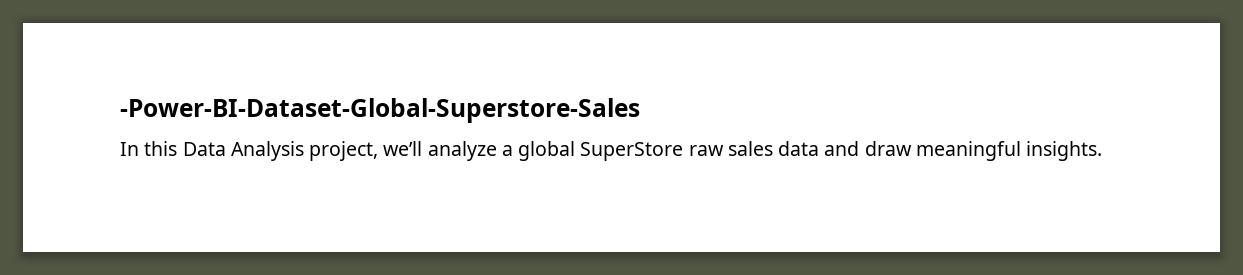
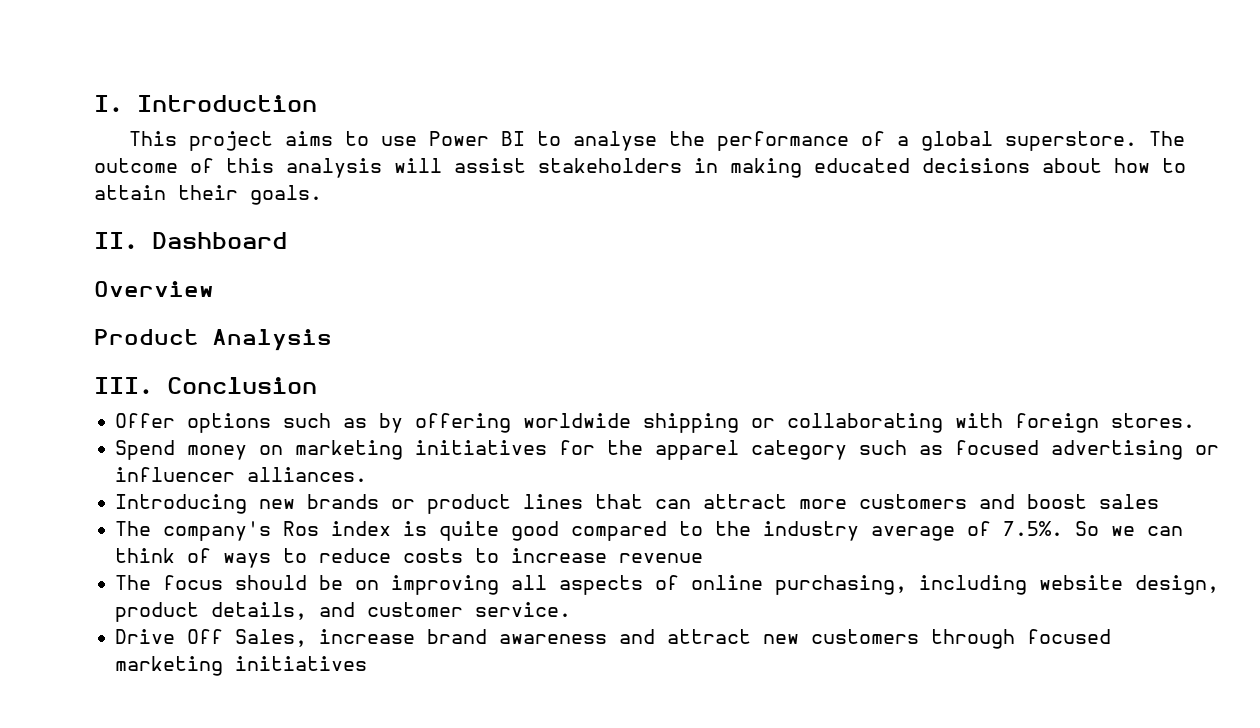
[120,98,640,123] [120,141,1103,161] -Power-BI-Dataset-Global-Superstore-Sales // In this Data Analysis project, we’ll analyze a global SuperStore raw sales data and draw meaningful insights. -> [94,95,317,112] [128,131,1185,151] [94,158,1186,178] [94,185,322,205] [94,232,287,249] [94,281,214,297] [94,329,332,351] [94,377,317,394] [115,413,1196,433] [115,440,1220,460] [115,467,368,482] [115,494,1160,514] [115,521,1184,541] [115,548,704,568] [115,575,1220,595] [115,602,572,622] [115,629,1112,649] [115,656,368,676] I. Introduction // This project aims to use Power BI to analyse the performance of a global superstore. The outcome of this analysis will assist stakeholders in making educated decisions about how to attain their goals. // II. Dashboard // Overview // Product Analysis // III. Conclusion // Offer options such as by offering worldwide shipping or collaborating with foreign stores. // Spend money on marketing initiatives for the apparel category such as focused advertising or influencer alliances. // Introducing new brands or product lines that can attract more customers and boost sales // The company's Ros index is quite good compared to the industry average of 7.5%. So we can think of ways to reduce costs to increase revenue // The focus should be on improving all aspects of online purchasing, including website design, product details, and customer service. // Drive Off Sales, increase brand awareness and attract new customers through focused marketing initiatives

